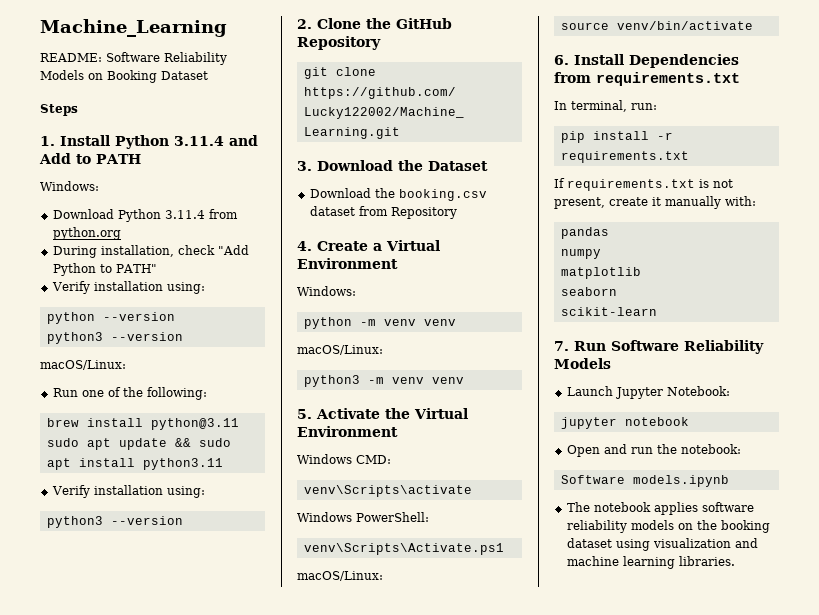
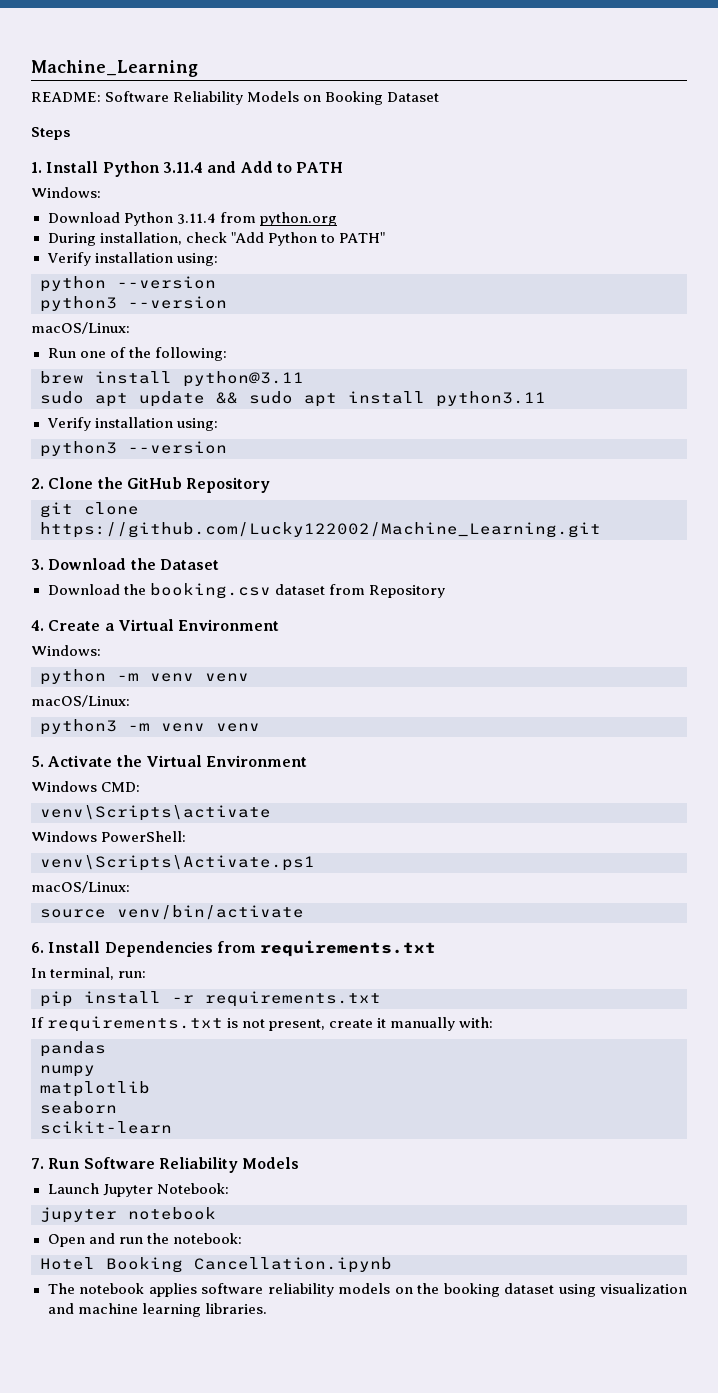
[560,475,729,487] Software models.ipynb -> [40,1257,392,1273] Hotel Booking Cancellation.ipynb

